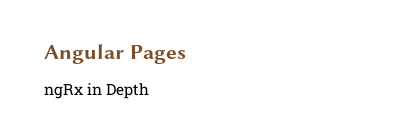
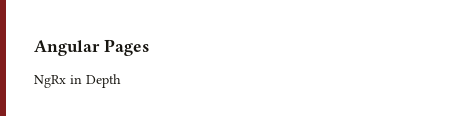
[44,84,83,99] ngRx -> [34,75,66,88] NgRx

